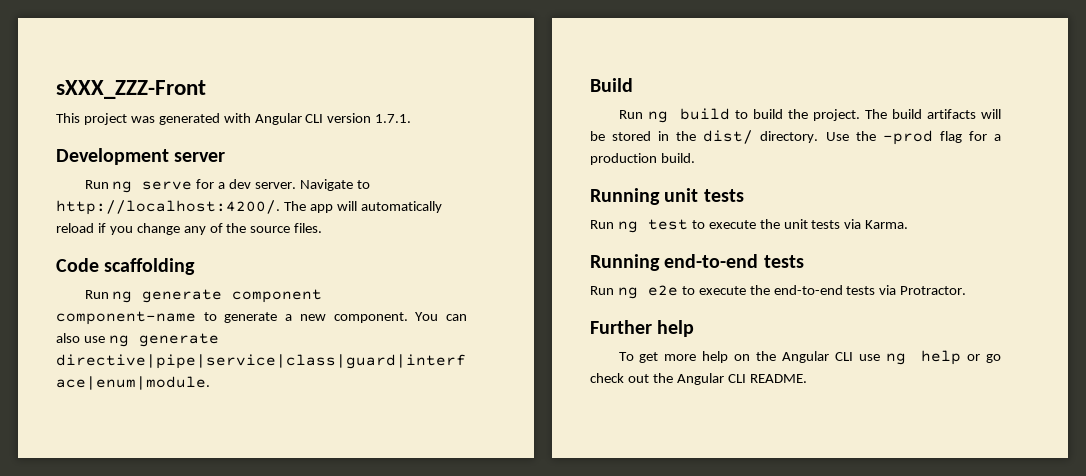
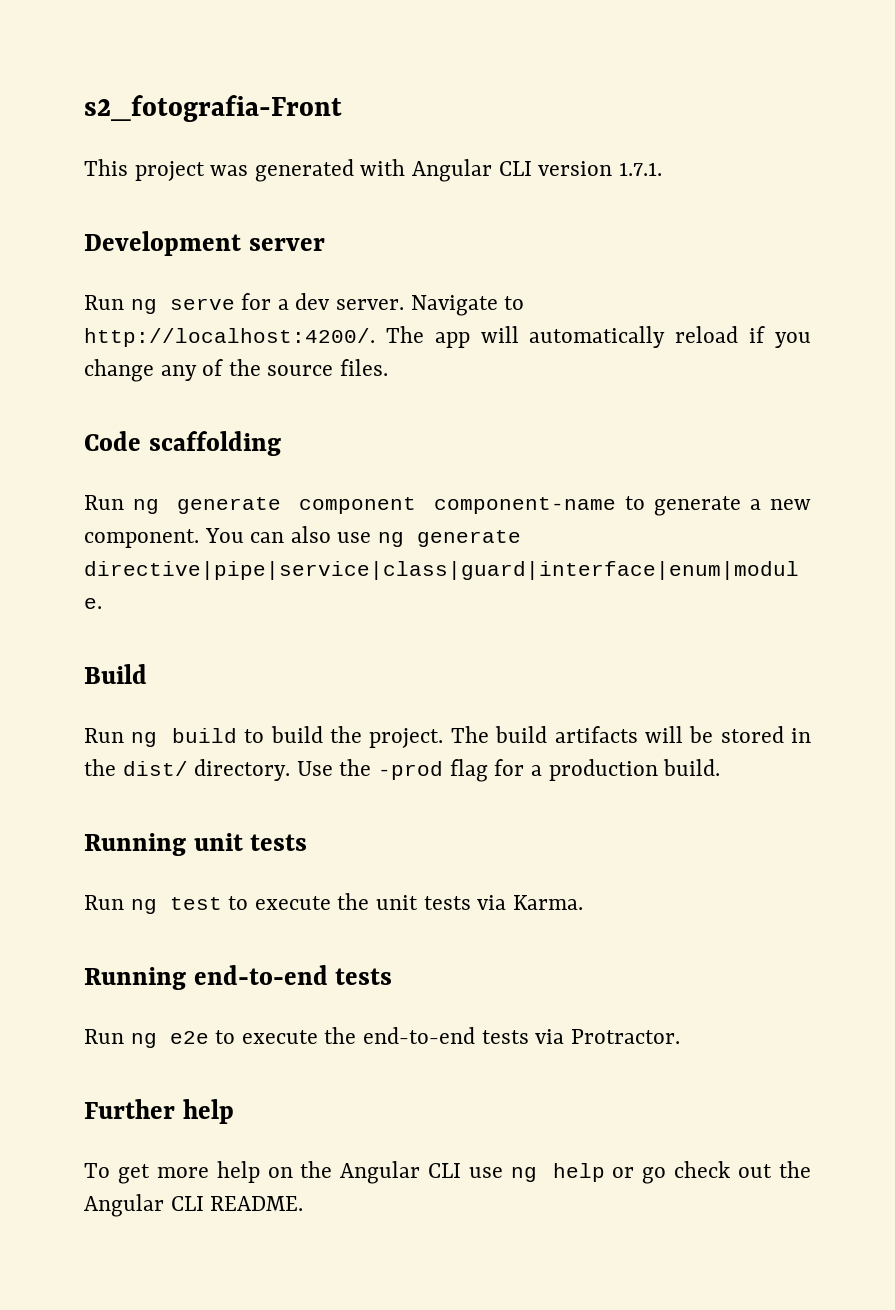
[56,80,206,99] sXXX_ZZZ-Front -> [84,95,342,122] s2_fotografia-Front

